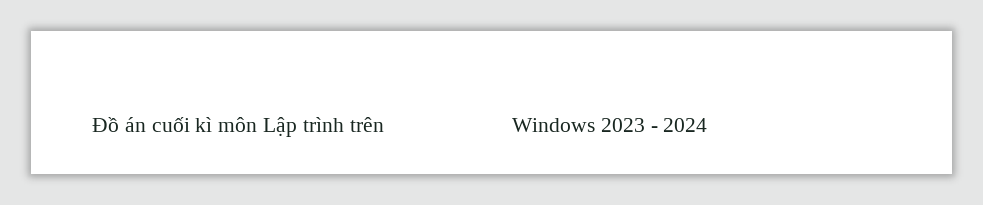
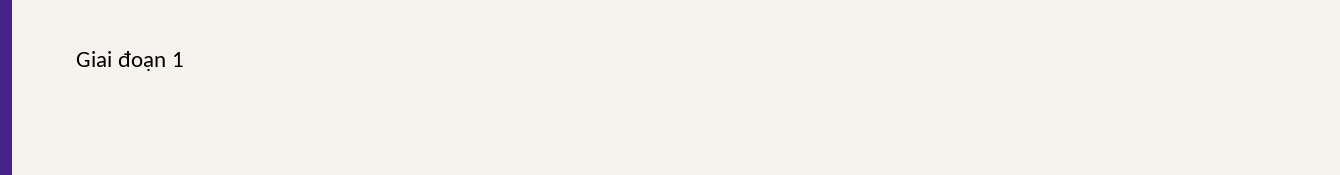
[92,117,708,137] Đồ án cuối kì môn Lập trình trên Windows 2023 - 2024 -> [76,51,185,71] Giai đoạn 1

